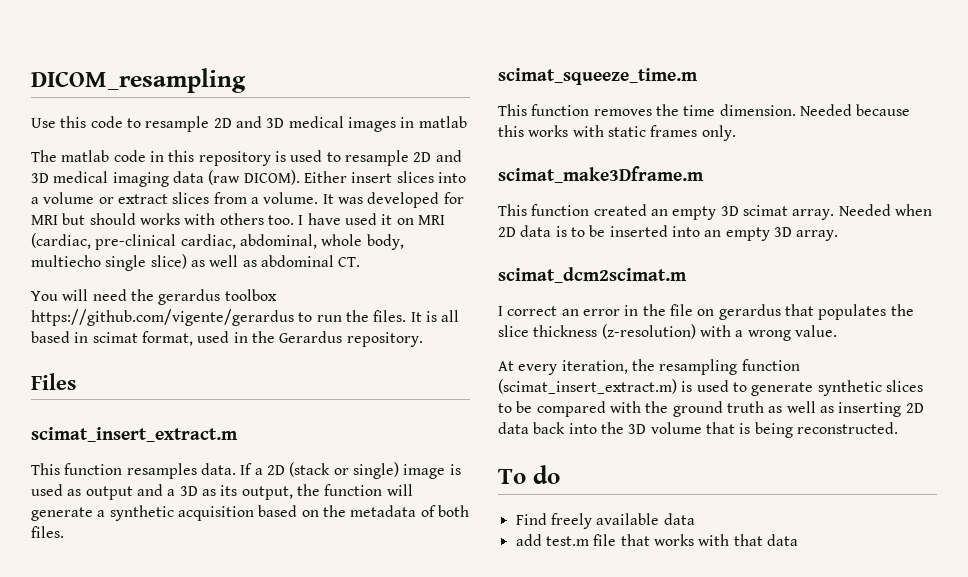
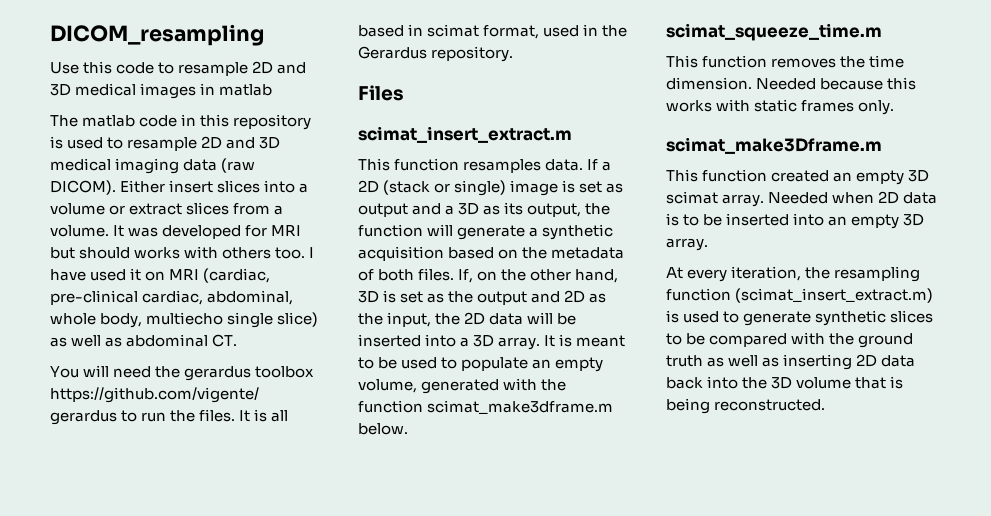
[31,484,63,496] used -> [579,181,603,193] set
(64, 532) none -> [458,269,619,283] [358,290,607,305] [358,312,577,327] [358,334,626,350] [358,357,604,372] [358,378,567,394] [358,400,614,414] [358,423,408,435] If, on the other hand, 3D is set as the output and 2D as the input, the 2D data will be inserted into a 3D array. It is meant to be used to populate an empty volume, generated with the function scimat_make3dframe.m below.
[498,267,687,283] [498,304,914,320] [498,324,837,341] // scimat_dcm2scimat.m // I correct an error in the file on gerardus that populates the slice thickness (z-resolution) with a wrong value. -> (708, 244) none
[498,465,560,484] [515,513,695,529] [515,534,798,546] // To do // Find freely available data // add test.m file that works with that data -> (826, 405) none

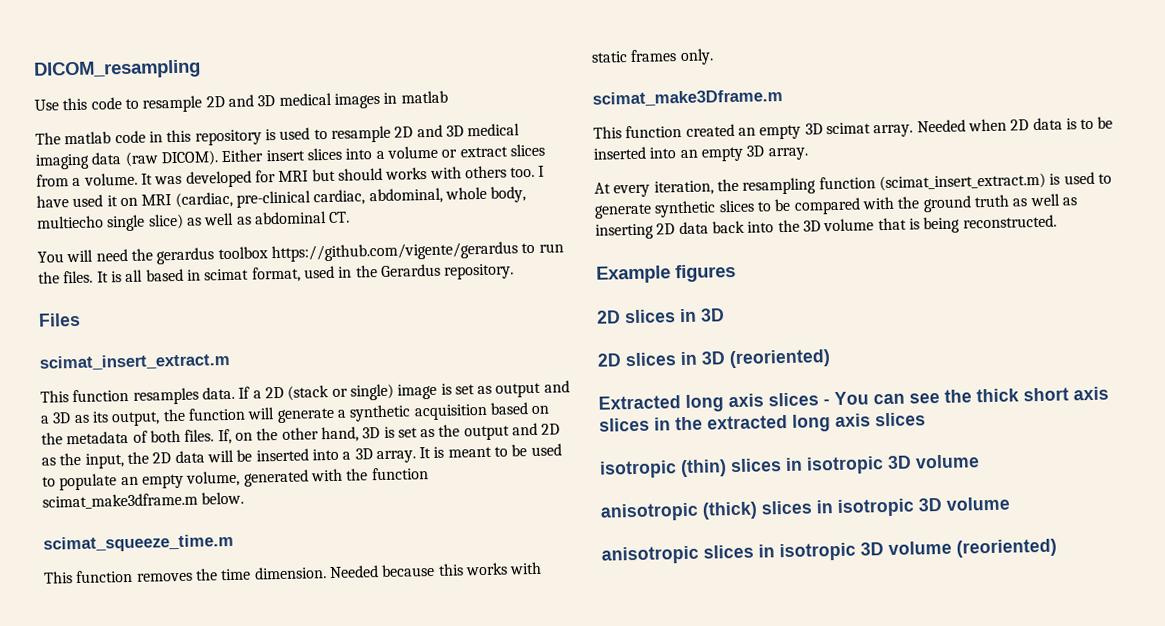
(826, 405) none -> [596,263,736,284] [596,308,725,324] [597,349,831,369] [598,386,1109,412] [599,412,926,432] [599,454,980,479] [600,496,1010,522] [601,538,1057,565] // Example figures // 2D slices in 3D // 2D slices in 3D (reoriented) // Extracted long axis slices - You can see the thick short axis slices in the extracted long axis slices // isotropic (thin) slices in isotropic 3D volume // anisotropic (thick) slices in isotropic 3D volume // anisotropic slices in isotropic 3D volume (reoriented)

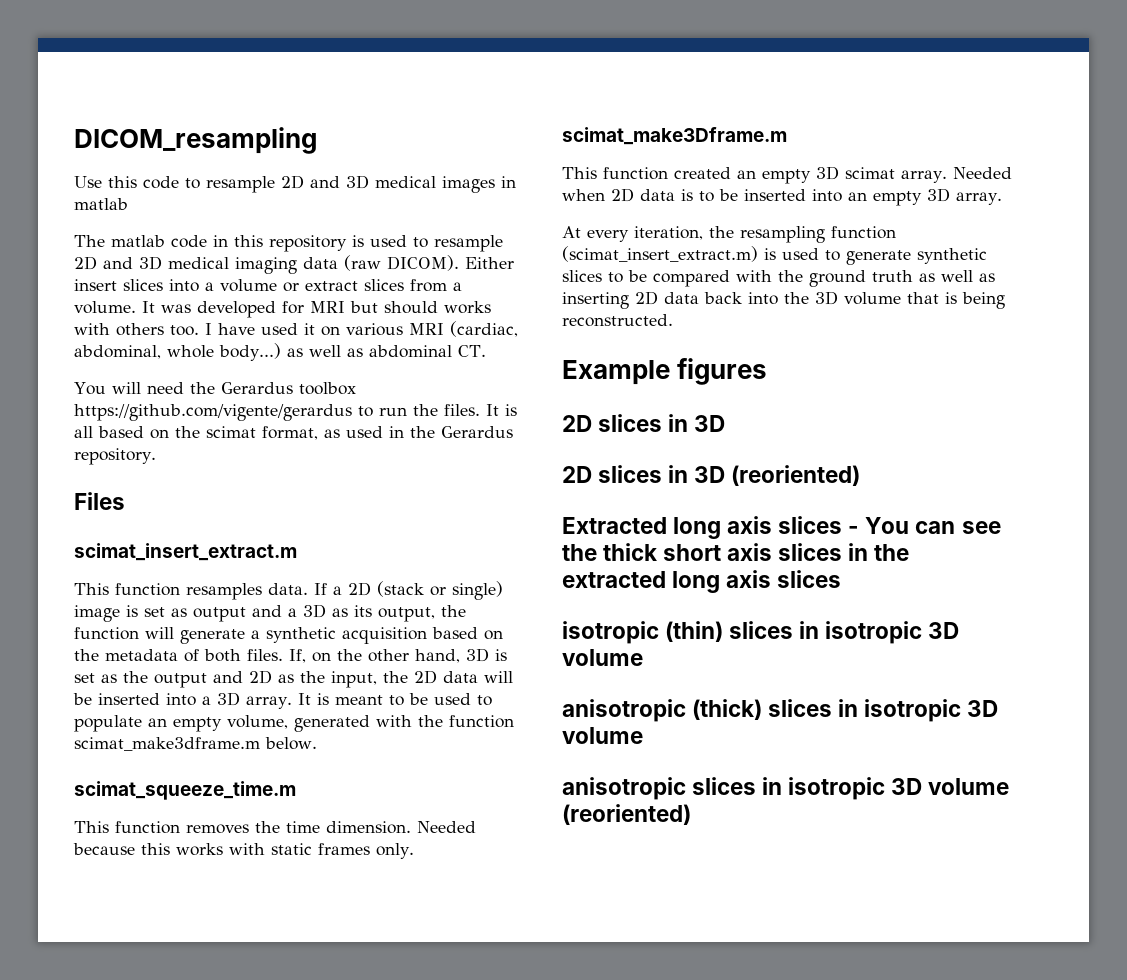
(138, 202) none -> [346,323,403,336] various
[235,186,527,208] [36,213,184,232] pre-clinical cardiac, abdominal, whole body, multiecho single slice) -> [74,343,281,361] abdominal, whole body...)
[156,247,215,265] gerardus -> [220,382,293,394] Gerardus
[186,269,201,281] in -> [150,426,200,439] on the
(301, 274) none -> [324,429,340,438] as

